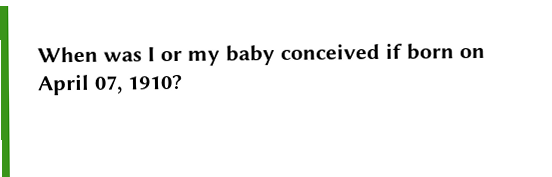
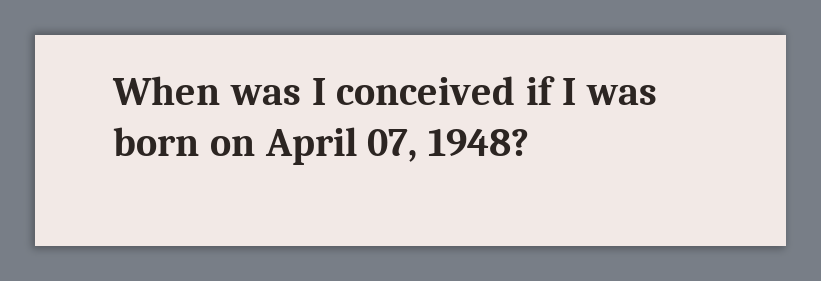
[160,42,403,66] or my baby conceived if -> [336,76,657,105] conceived if I was
[127,74,183,91] 1910? -> [428,128,530,157] 1948?

